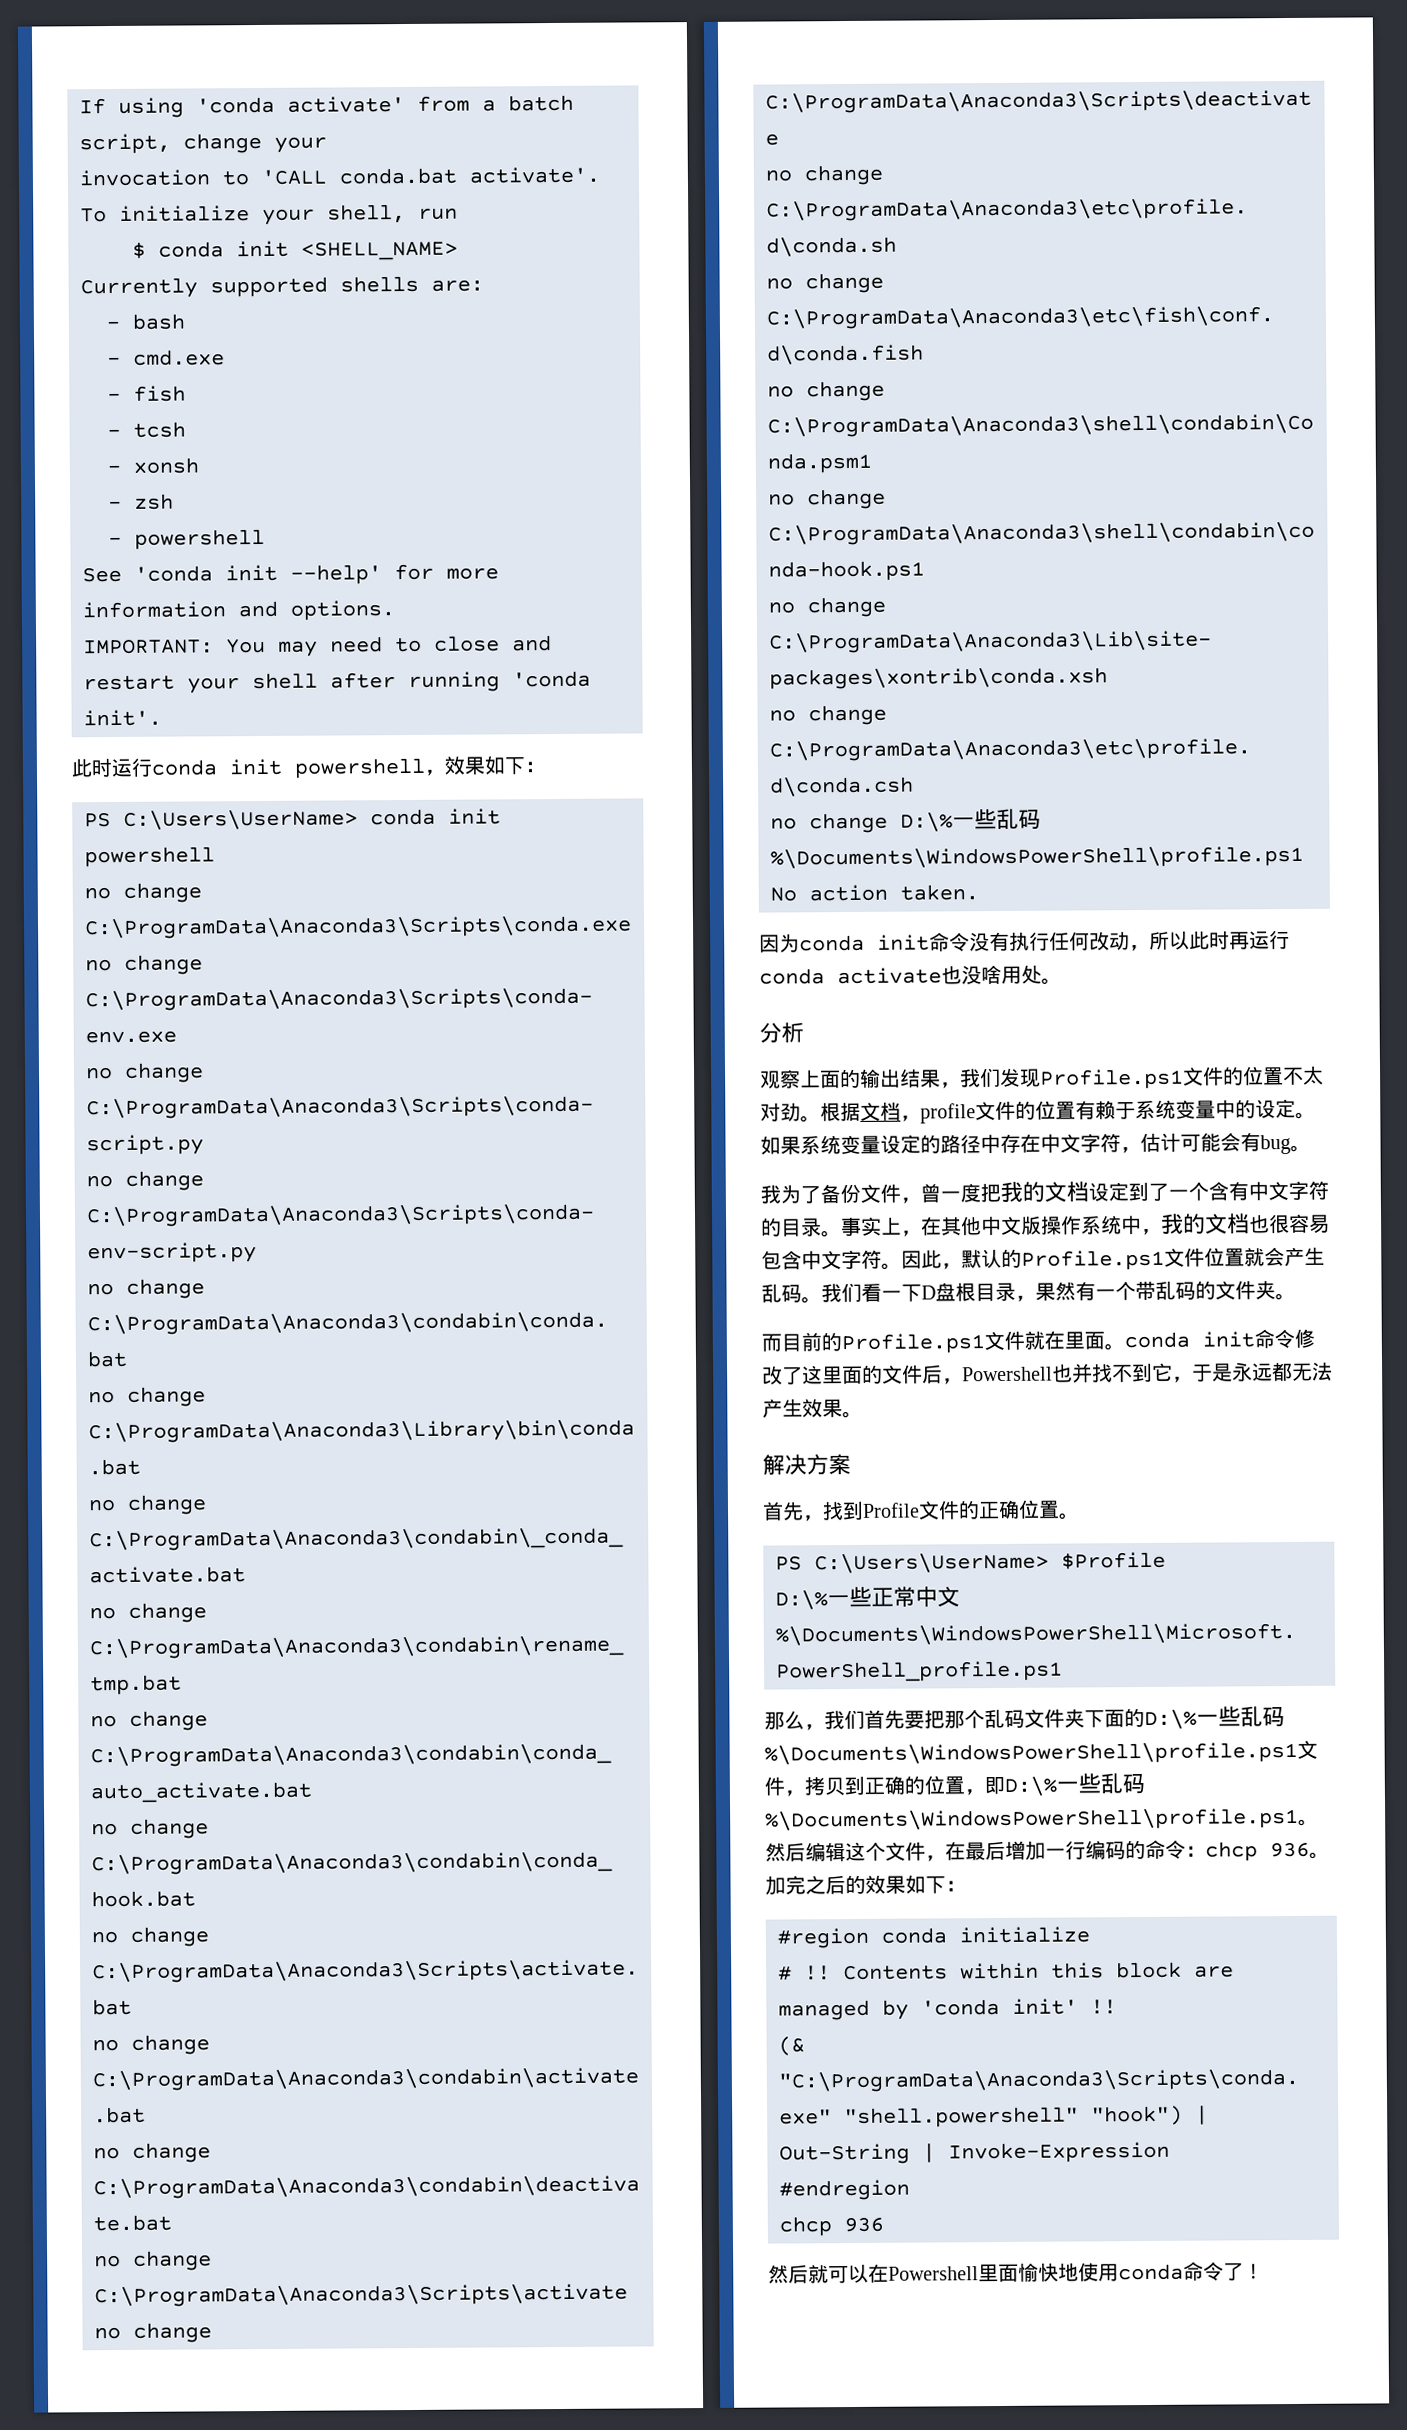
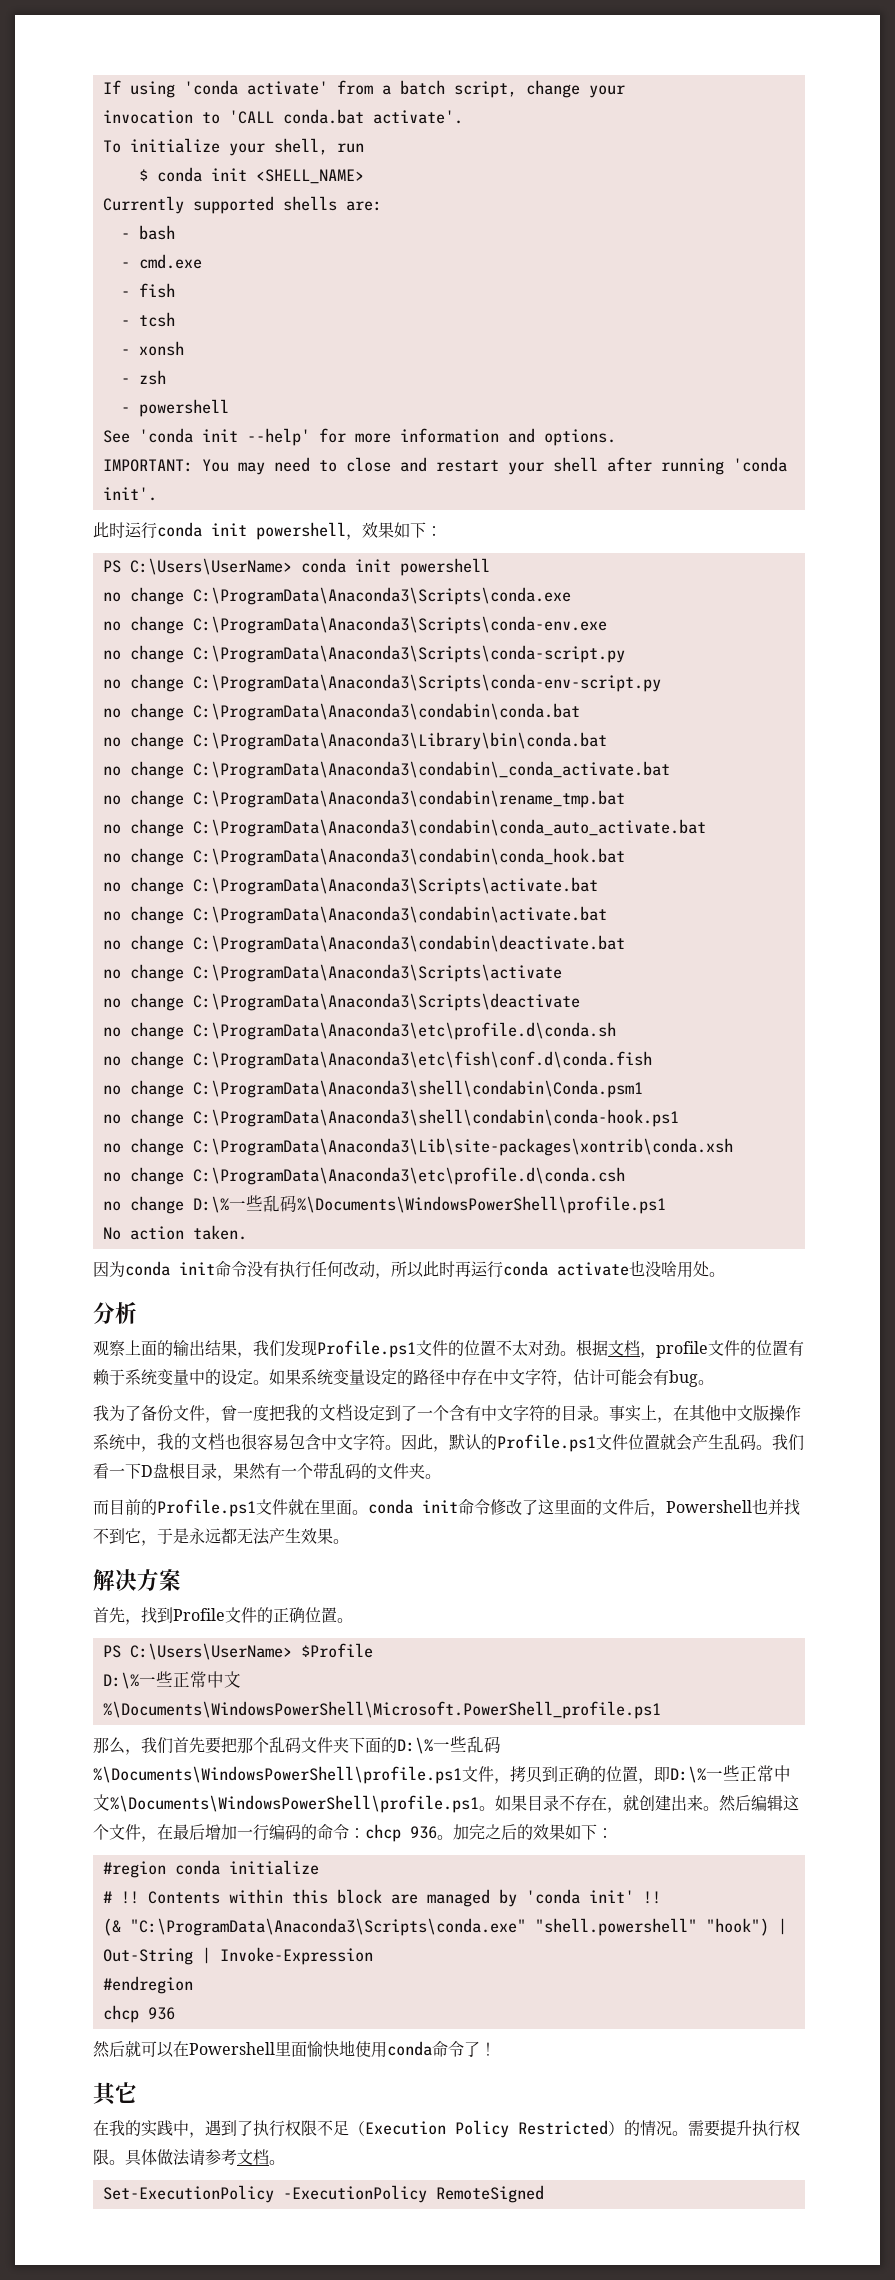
[1100,1773,1145,1795] [765,1807,1299,1832] 乱码%\Documents\WindowsPowerShell\profile.ps1 -> [740,1765,791,1782] [93,1794,703,1813] 正常中文%\Documents\WindowsPowerShell\profile.ps1。如果目录不存在，就创建出来
(1264, 2271) none -> [93,2082,137,2106] [93,2119,800,2138] [93,2149,285,2166] [102,2185,544,2203] // 其它 // 在我的实践中，遇到了执行权限不足（Execution Policy Restricted）的情况。需要提升执行权限。具体做法请参考文档。 // Set-ExecutionPolicy -ExecutionPolicy RemoteSigned

